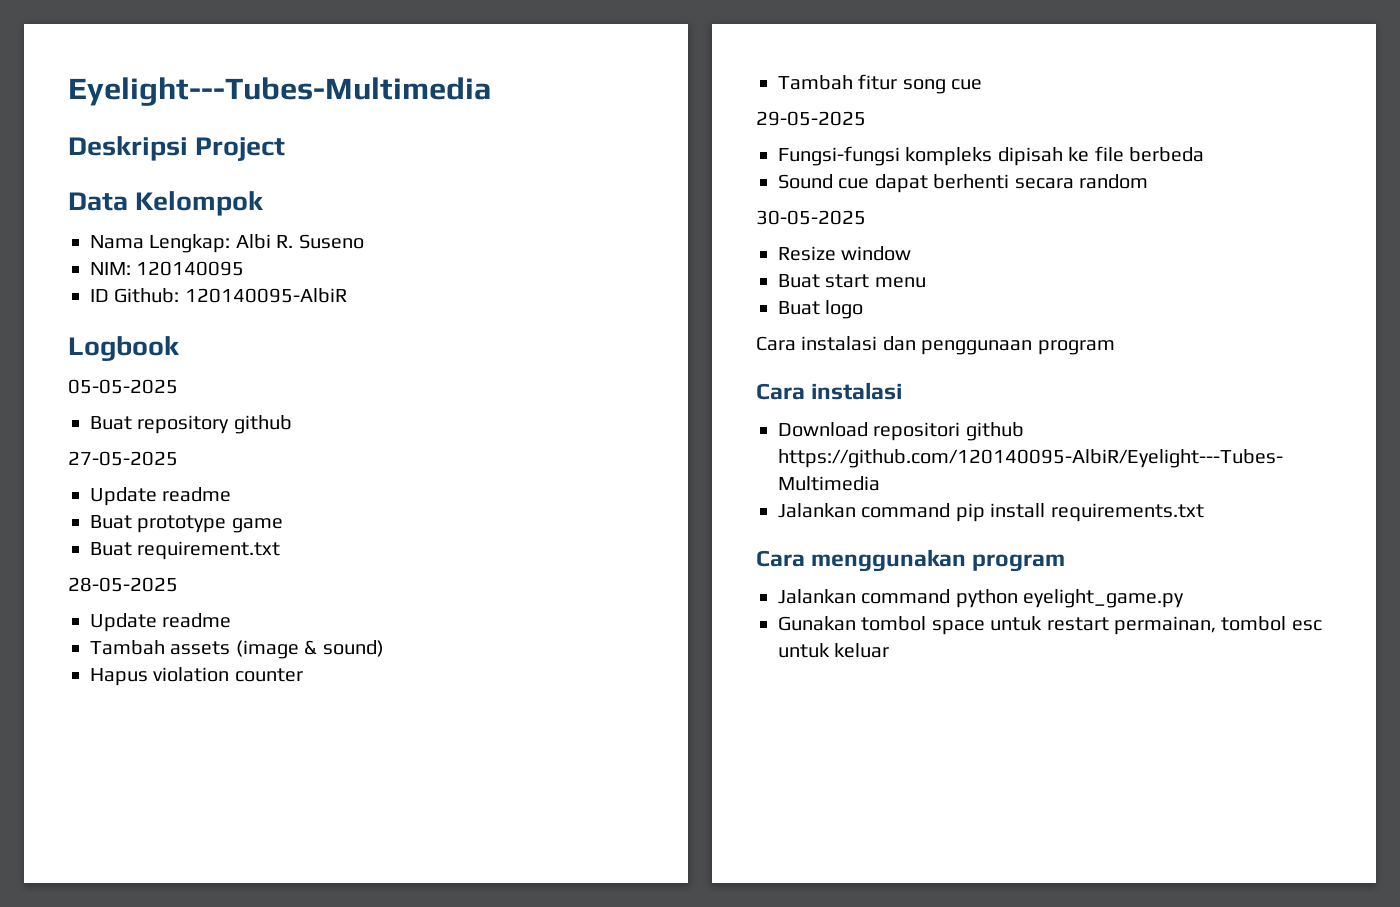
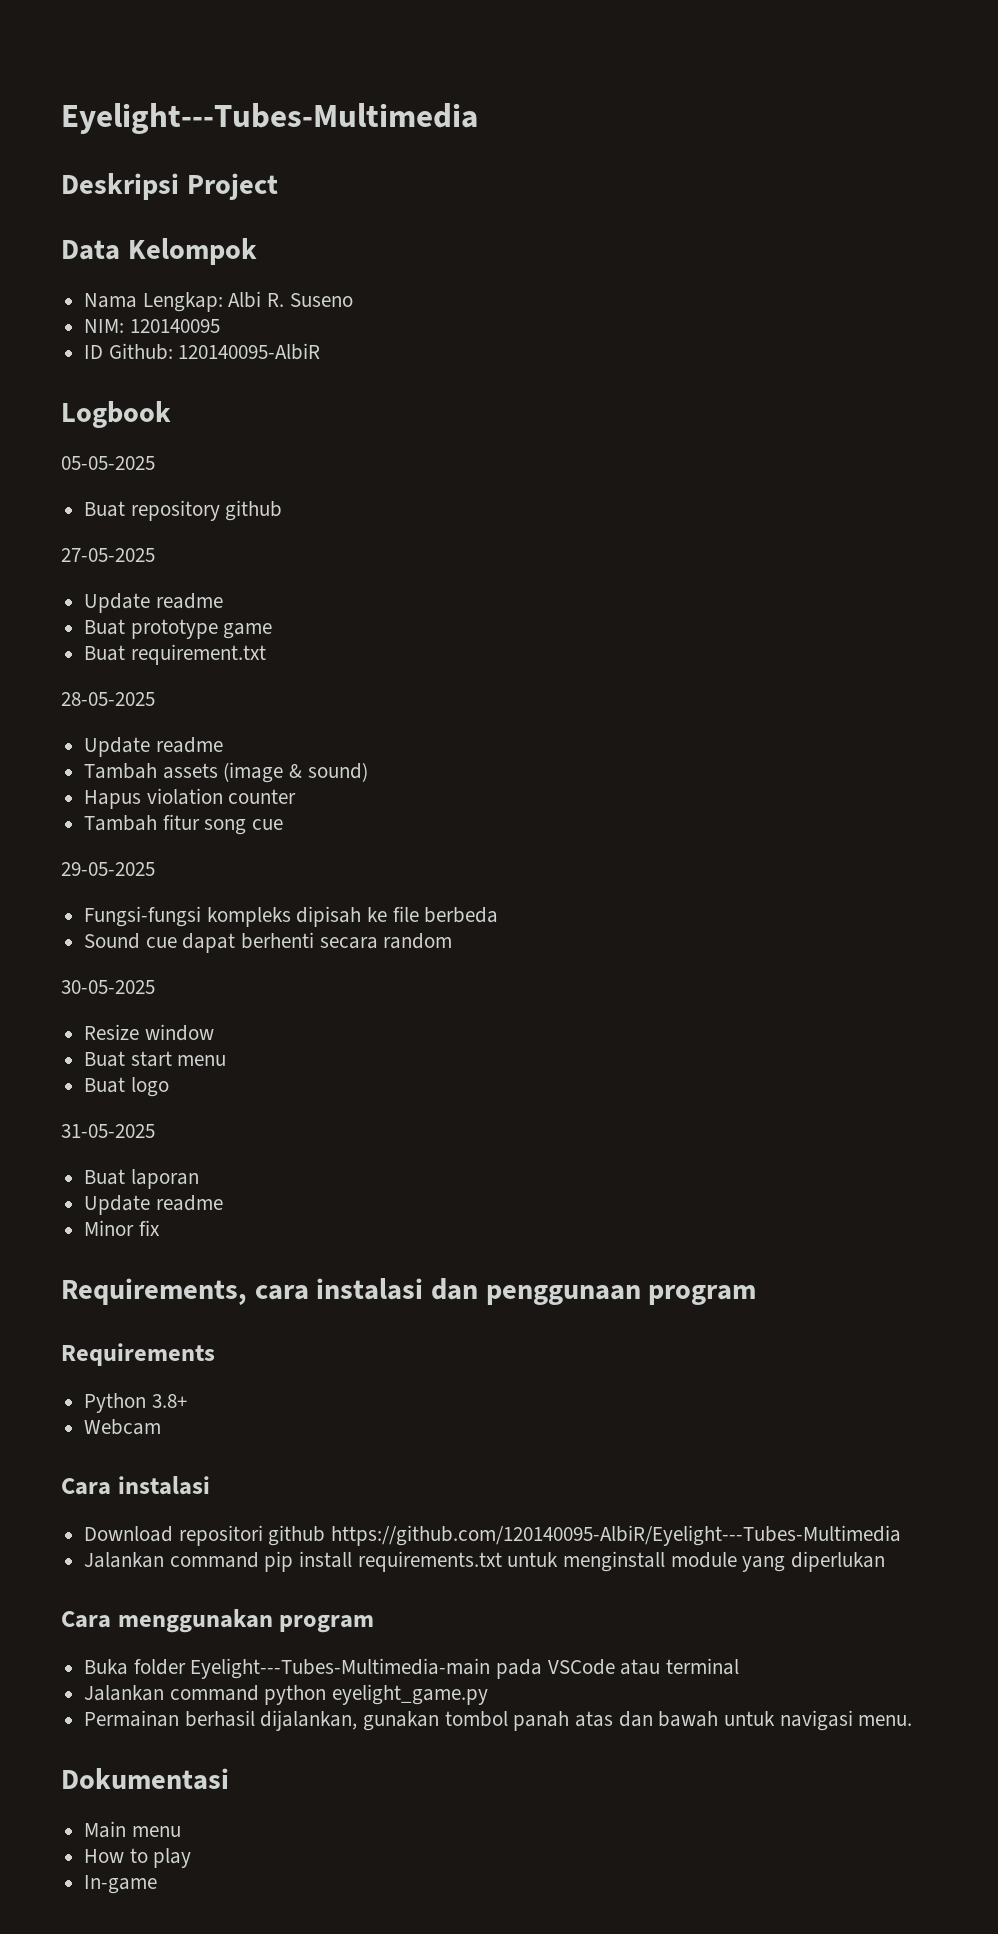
[756,336,796,351] Cara -> [61,1124,155,1138] [84,1169,199,1189] [84,1195,223,1215] [84,1220,160,1236] [61,1278,309,1305] 31-05-2025 // Buat laporan // Update readme // Minor fix // Requirements, cara
(1115, 347) none -> [61,1343,215,1366] [84,1393,187,1413] [84,1419,162,1435] // Requirements // Python 3.8+ // Webcam
[756,549,1066,572] [778,589,1185,608] [778,616,1322,635] [778,643,890,658] // Cara menggunakan program // Jalankan command python eyelight_game.py // Gunakan tombol space untuk restart permainan, tombol esc untuk keluar -> [507,1551,886,1572] [61,1609,375,1633] [84,1658,740,1679] [84,1684,489,1705] [84,1710,913,1731] [61,1768,229,1790] [84,1821,181,1838] [84,1848,192,1868] [84,1875,158,1894] untuk menginstall module yang diperlukan // Cara menggunakan program // Buka folder Eyelight---Tubes-Multimedia-main pada VSCode atau terminal // Jalankan command python eyelight_game.py // Permainan berhasil dijalankan, gunakan tombol panah atas dan bawah untuk navigasi menu. // Dokumentasi // Main menu // How to play // In-game

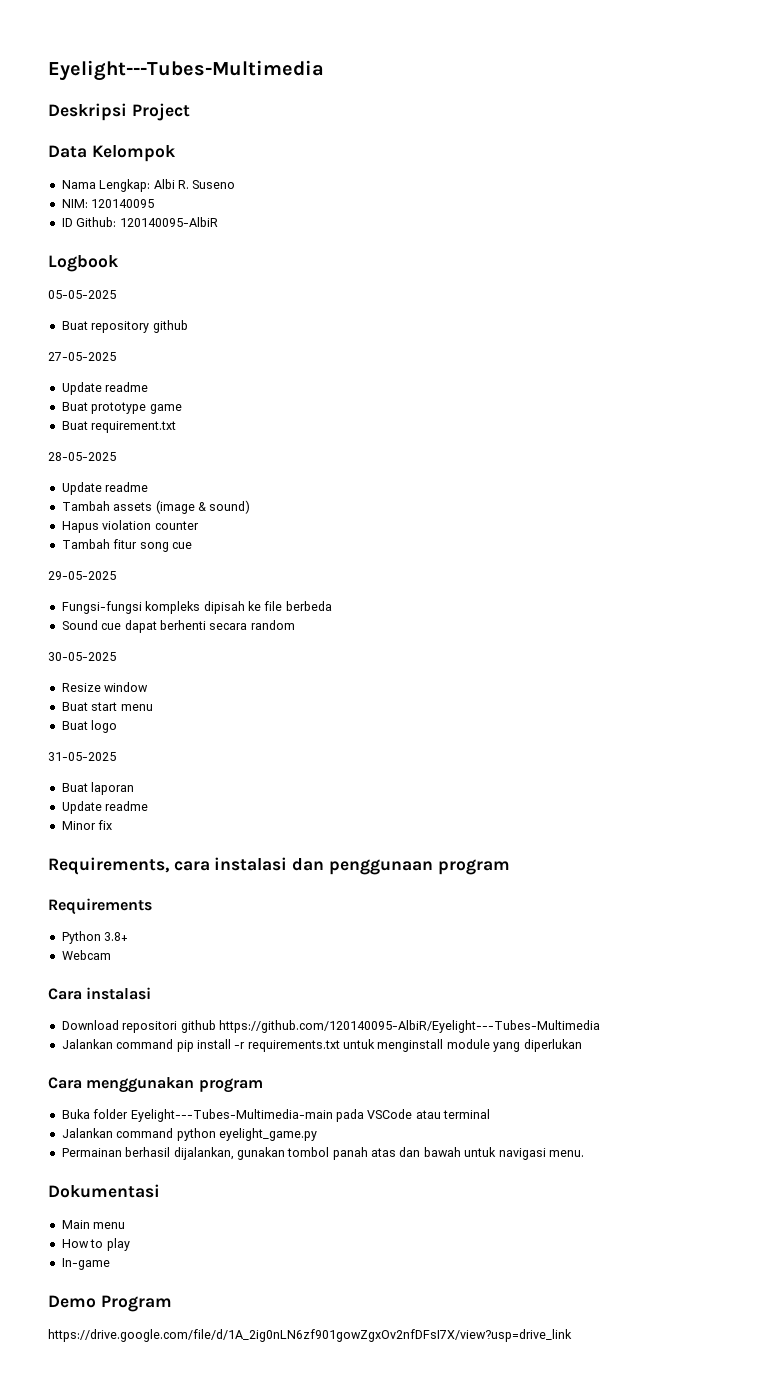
(353, 1559) none -> [234,1042,246,1049] -r
(158, 1884) none -> [48,1295,172,1312] [48,1329,572,1342] // Demo Program // https://drive.google.com/file/d/1A_2ig0nLN6zf901gowZgxOv2nfDFsI7X/view?usp=drive_link

